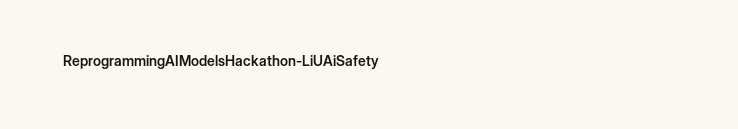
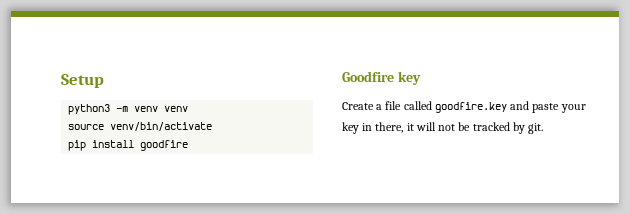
[63,55,379,69] ReprogrammingAIModelsHackathon-LiUAiSafety -> [61,74,104,88] [68,104,189,115] [68,122,213,131] [68,140,189,151] [342,71,421,85] [342,101,586,113] [342,122,544,134] Setup // python3 -m venv venv // source venv/bin/activate // pip install goodfire // Goodfire key // Create a file called goodfire.key and paste your key in there, it will not be tracked by git.

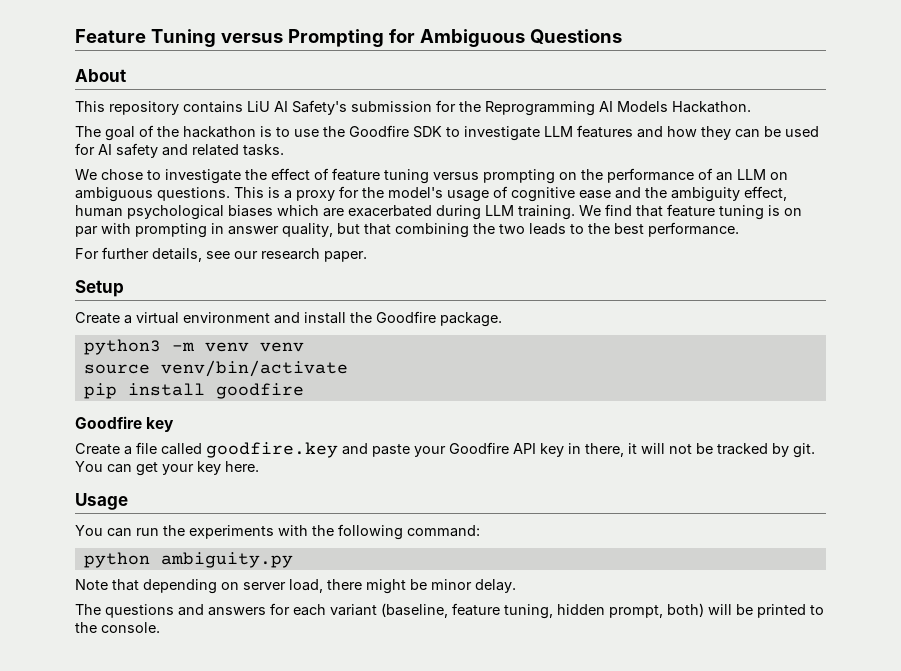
[61,74,104,88] Setup -> [75,29,622,47] [75,69,126,82] [75,100,751,116] [75,125,819,141] [75,143,284,158] [75,168,788,184] [75,186,787,202] [75,204,802,220] [75,222,739,238] [75,247,367,262] [75,280,124,297] [75,311,502,327] Feature Tuning versus Prompting for Ambiguous Questions // About // This repository contains LiU AI Safety's submission for the Reprogramming AI Models Hackathon. // The goal of the hackathon is to use the Goodfire SDK to investigate LLM features and how they can be used for AI safety and related tasks. // We chose to investigate the effect of feature tuning versus prompting on the performance of an LLM on ambiguous questions. This is a proxy for the model's usage of cognitive ease and the ambiguity effect, human psychological biases which are exacerbated during LLM training. We find that feature tuning is on par with prompting in answer quality, but that combining the two leads to the best performance. // For further details, see our research paper. // Setup // Create a virtual environment and install the Goodfire package.
(586, 108) none -> [449,442,536,454] Goodfire API
(544, 128) none -> [75,461,259,476] [75,493,128,510] [75,524,480,540] [83,552,293,568] [75,579,516,594] [75,603,824,619] [75,622,160,633] You can get your key here. // Usage // You can run the experiments with the following command: // python ambiguity.py // Note that depending on server load, there might be minor delay. // The questions and answers for each variant (baseline, feature tuning, hidden prompt, both) will be printed to the console.

